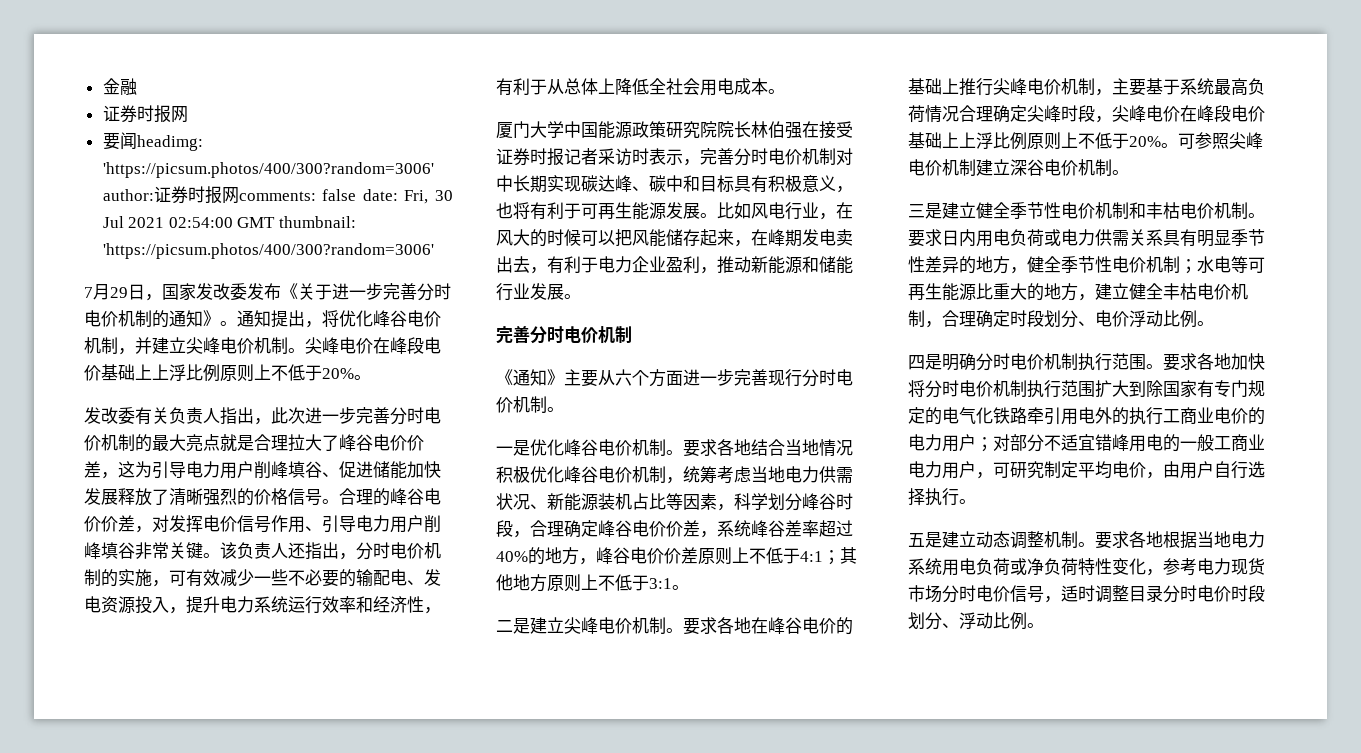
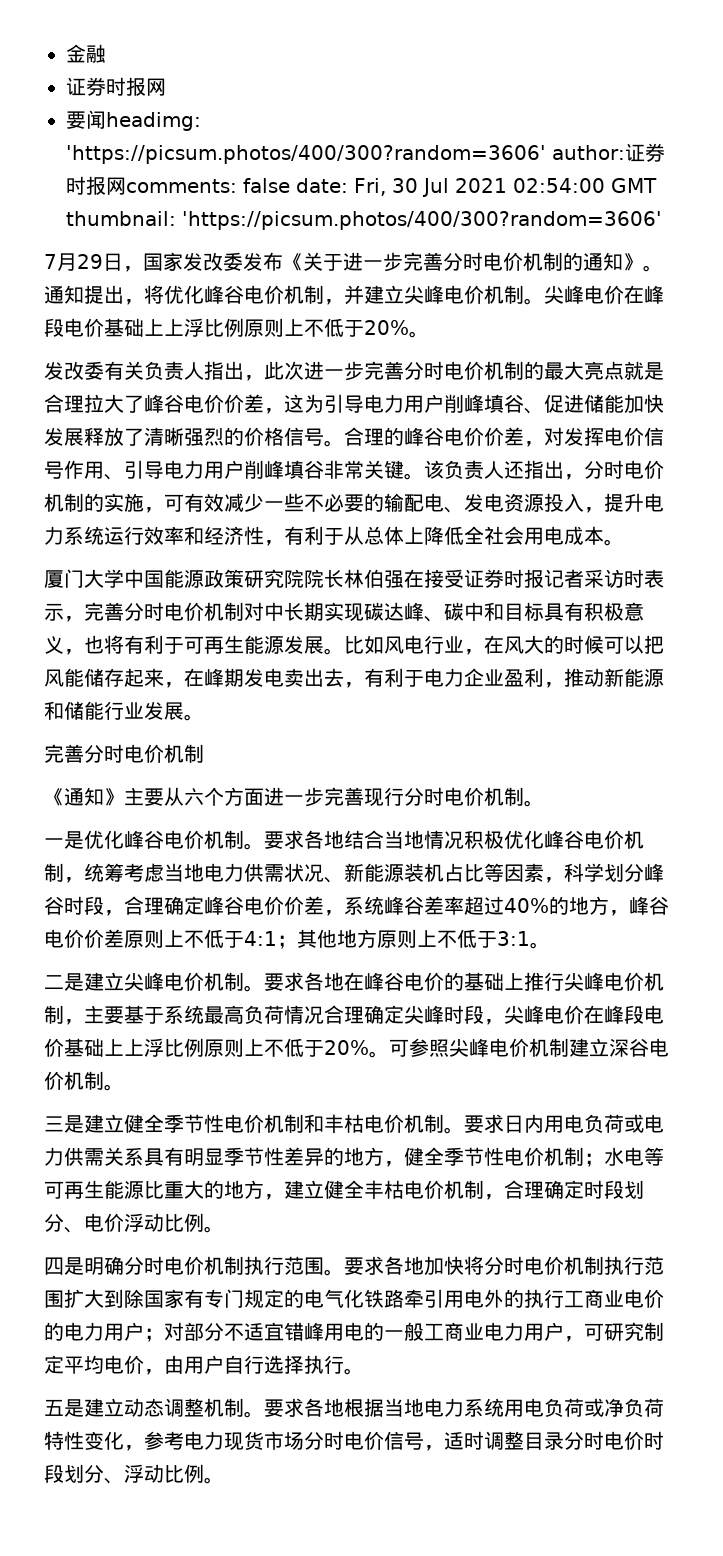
[102,162,434,178] 'https://picsum.photos/400/300?random=3006' -> [66,145,546,164] 'https://picsum.photos/400/300?random=3606'
[102,243,434,259] 'https://picsum.photos/400/300?random=3006' -> [182,211,662,230] 'https://picsum.photos/400/300?random=3606'

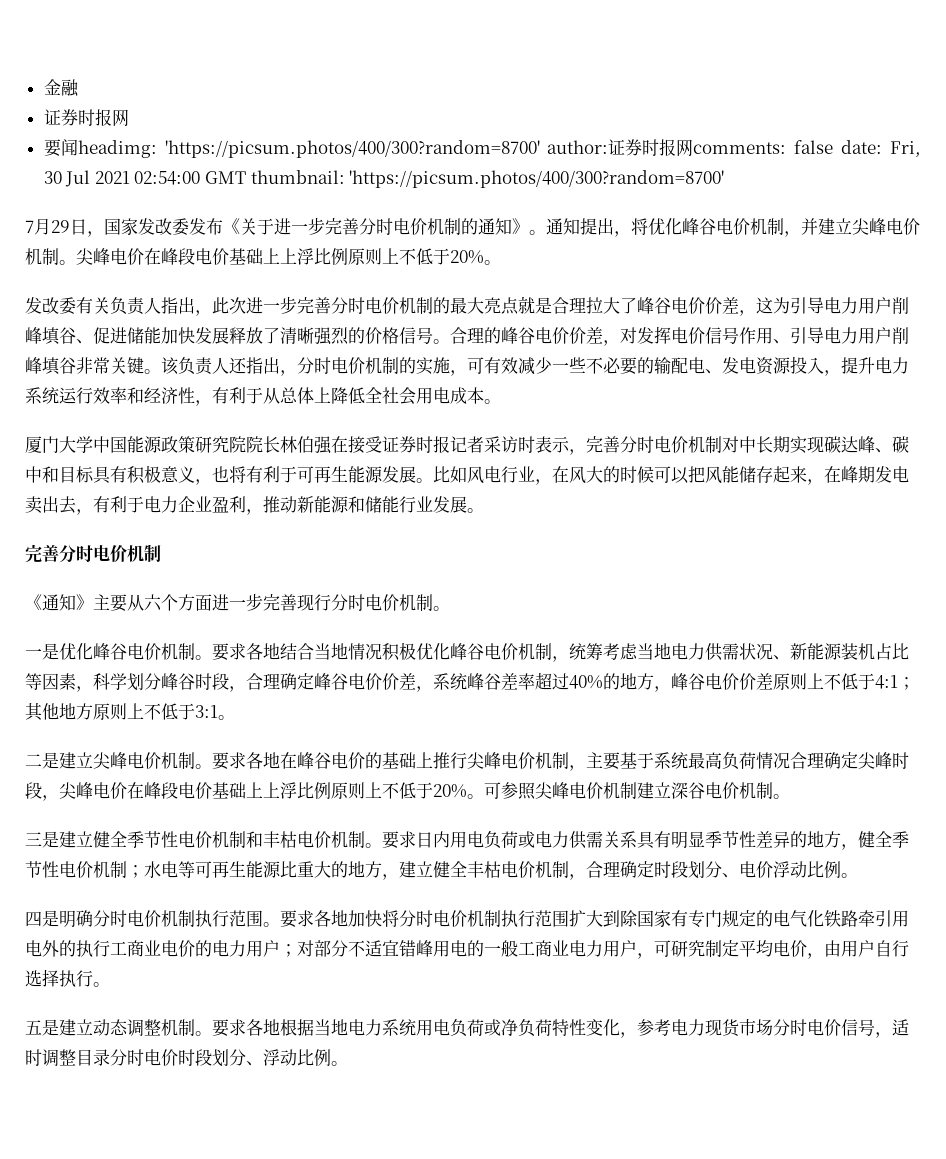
[66,145,546,164] 'https://picsum.photos/400/300?random=3606' -> [164,140,540,158] 'https://picsum.photos/400/300?random=8700'
[182,211,662,230] 'https://picsum.photos/400/300?random=3606' -> [349,170,725,188] 'https://picsum.photos/400/300?random=8700'

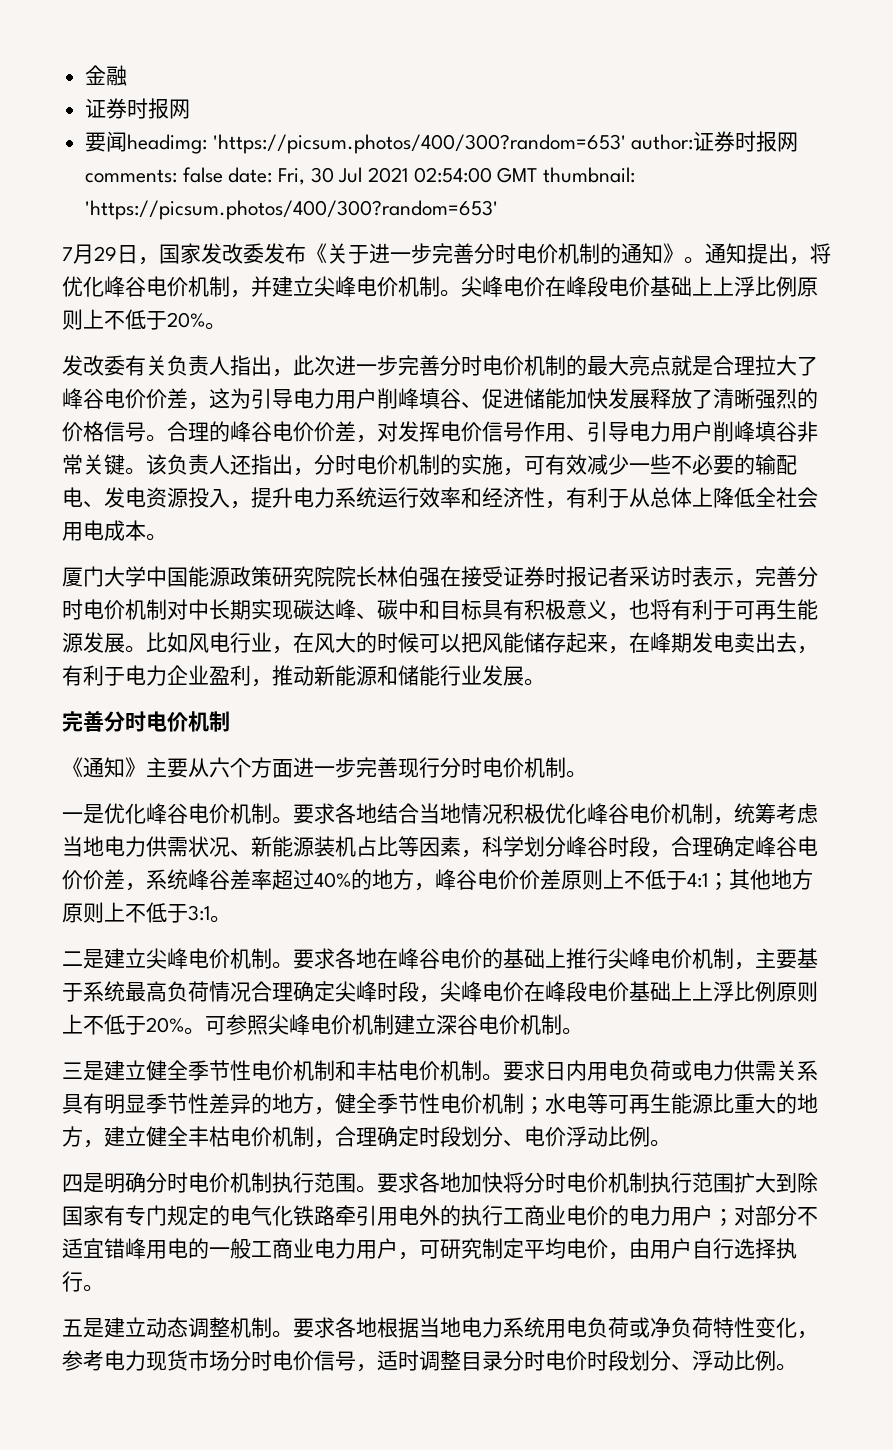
[164,140,540,158] 'https://picsum.photos/400/300?random=8700' -> [212,134,626,154] 'https://picsum.photos/400/300?random=653'
[349,170,725,188] 'https://picsum.photos/400/300?random=8700' -> [85,200,499,220] 'https://picsum.photos/400/300?random=653'

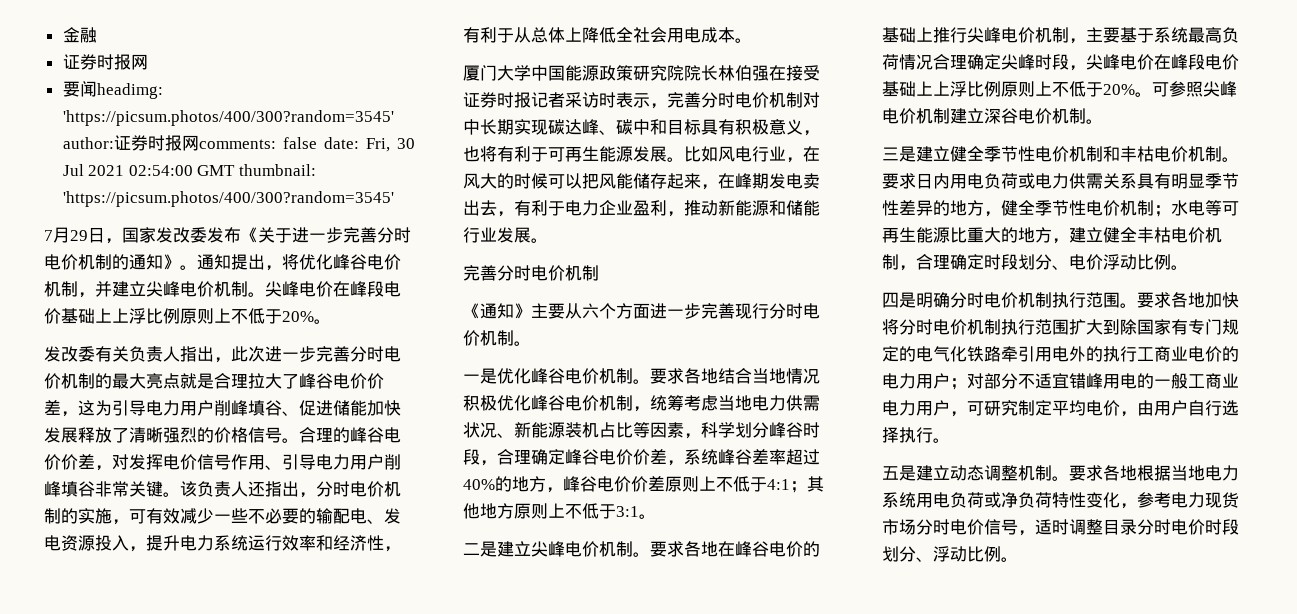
[212,134,626,154] 'https://picsum.photos/400/300?random=653' -> [62,110,394,126] 'https://picsum.photos/400/300?random=3545'
[85,200,499,220] 'https://picsum.photos/400/300?random=653' -> [62,191,394,207] 'https://picsum.photos/400/300?random=3545'

